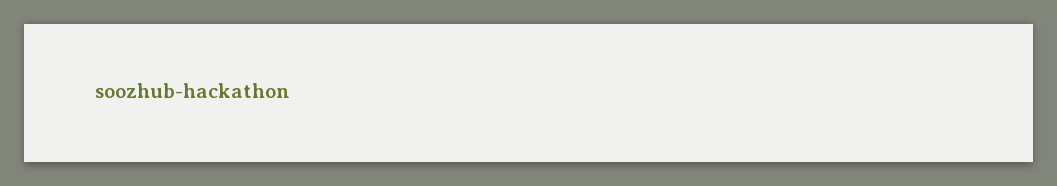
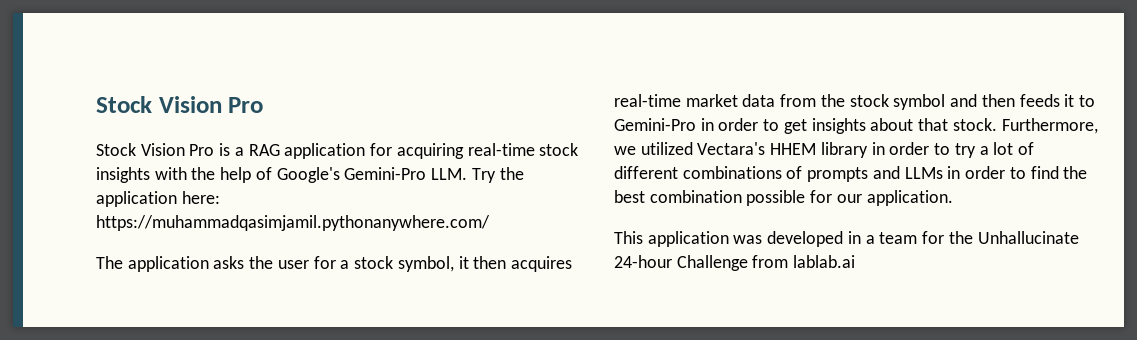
[95,83,290,98] soozhub-hackathon -> [96,96,264,113] [96,143,579,159] [96,167,524,183] [96,191,220,207] [96,215,490,231] [96,256,572,272] [614,94,1095,110] [614,118,1098,134] [614,142,1034,158] [614,166,1088,182] [614,190,953,206] [614,231,1079,247] [614,255,856,271] Stock Vision Pro // Stock Vision Pro is a RAG application for acquiring real-time stock insights with the help of Google's Gemini-Pro LLM. Try the application here: https://muhammadqasimjamil.pythonanywhere.com/ // The application asks the user for a stock symbol, it then acquires real-time market data from the stock symbol and then feeds it to Gemini-Pro in order to get insights about that stock. Furthermore, we utilized Vectara's HHEM library in order to try a lot of different combinations of prompts and LLMs in order to find the best combination possible for our application. // This application was developed in a team for the Unhallucinate 24-hour Challenge from lablab.ai

